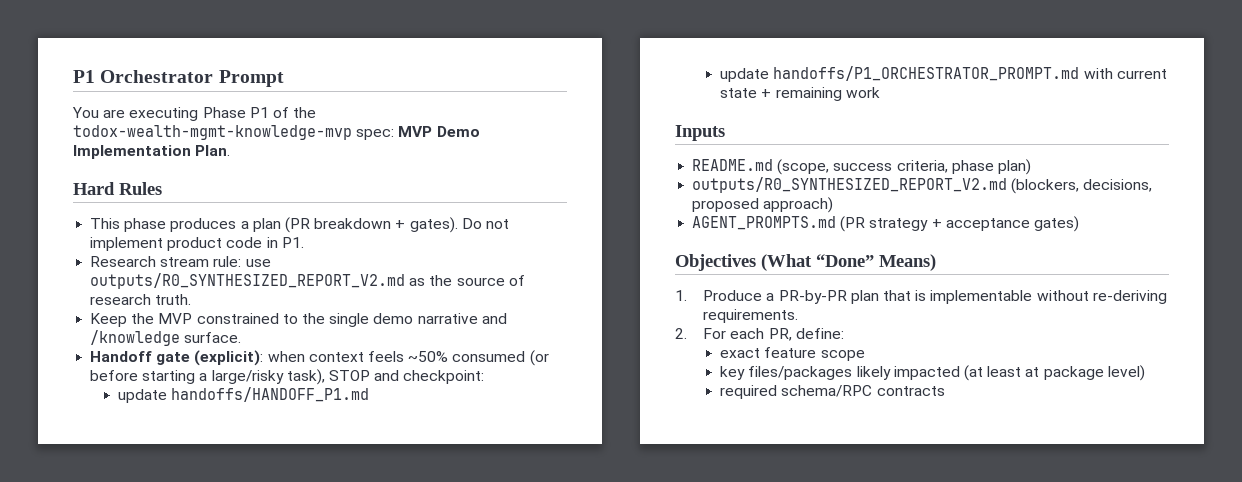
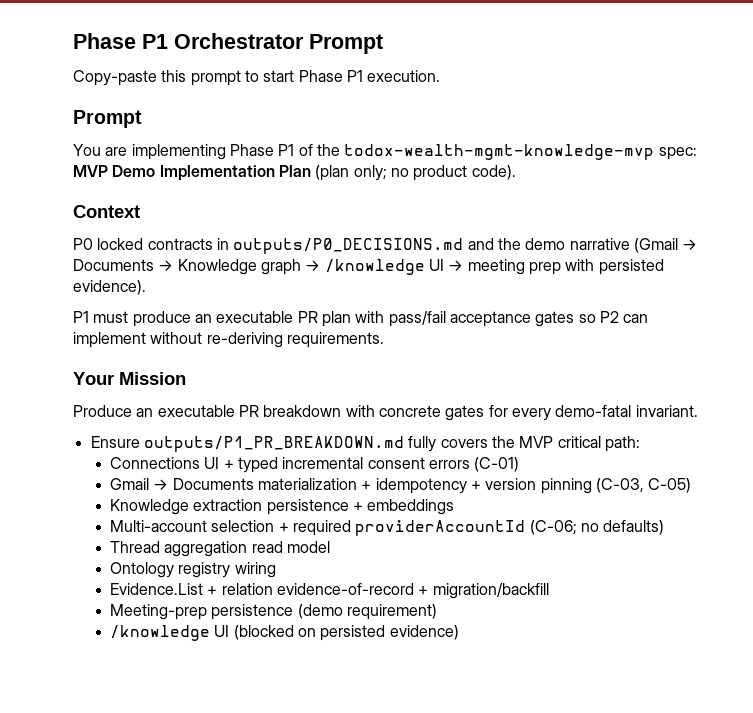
(73, 76) none -> [73,33,136,49] Phase
(284, 78) none -> [73,70,441,86] [73,110,142,128] // Copy-paste this prompt to start Phase P1 execution. // Prompt
[129,107,199,121] executing -> [131,144,226,160] implementing
[195,145,231,156] [73,182,162,195] [90,217,509,233] [90,237,304,251] [90,256,271,267] [90,273,525,289] [90,294,192,305] [90,313,507,327] [90,330,242,346] [90,350,549,366] [90,369,485,385] [118,387,370,403] [720,66,1167,82] [720,87,880,101] [675,125,725,141] [692,159,1031,175] [692,177,1153,194] [692,197,834,213] [692,216,1079,232] [675,254,936,271] [675,290,1167,304] [703,309,799,323] [675,328,844,341] [720,347,865,361] [720,365,1145,381] [720,385,945,399] Plan. // Hard Rules // This phase produces a plan (PR breakdown + gates). Do not implement product code in P1. // Research stream rule: use outputs/R0_SYNTHESIZED_REPORT_V2.md as the source of research truth. // Keep the MVP constrained to the single demo narrative and /knowledge surface. // Handoff gate (explicit): when context feels ~50% consumed (or before starting a large/risky task), STOP and checkpoint: // update handoffs/HANDOFF_P1.md // update handoffs/P1_ORCHESTRATOR_PROMPT.md with current state + remaining work // Inputs // README.md (scope, success criteria, phase plan) // outputs/R0_SYNTHESIZED_REPORT_V2.md (blockers, decisions, proposed approach) // AGENT_PROMPTS.md (PR strategy + acceptance gates) // Objectives (What “Done” Means) // 1. Produce a PR-by-PR plan that is implementable without re-deriving requirements. // 2. For each PR, define: // exact feature scope // key files/packages likely impacted (at least at package level) // required schema/RPC contracts -> [278,165,516,181] [73,205,140,218] [73,238,698,254] [73,259,664,275] [73,280,146,295] [73,311,649,327] [73,332,384,348] [73,372,186,385] [73,405,698,421] [90,436,640,452] [110,457,520,473] [110,478,692,494] [110,499,455,515] [110,520,665,536] [110,541,331,557] [110,562,276,578] [110,583,549,599] [110,604,438,620] [110,625,459,641] Plan (plan only; no product code). // Context // P0 locked contracts in outputs/P0_DECISIONS.md and the demo narrative (Gmail → Documents → Knowledge graph → /knowledge UI → meeting prep with persisted evidence). // P1 must produce an executable PR plan with pass/fail acceptance gates so P2 can implement without re-deriving requirements. // Your Mission // Produce an executable PR breakdown with concrete gates for every demo-fatal invariant. // Ensure outputs/P1_PR_BREAKDOWN.md fully covers the MVP critical path: // Connections UI + typed incremental consent errors (C-01) // Gmail → Documents materialization + idempotency + version pinning (C-03, C-05) // Knowledge extraction persistence + embeddings // Multi-account selection + required providerAccountId (C-06; no defaults) // Thread aggregation read model // Ontology registry wiring // Evidence.List + relation evidence-of-record + migration/backfill // Meeting-prep persistence (demo requirement) // /knowledge UI (blocked on persisted evidence)

